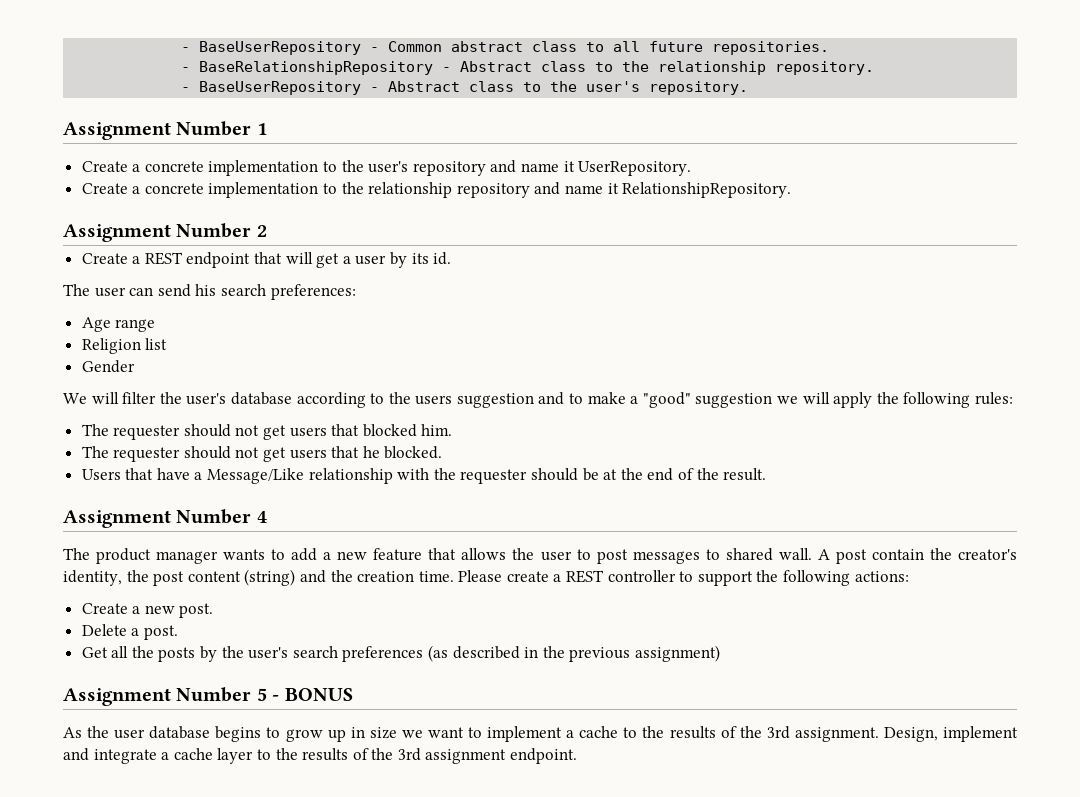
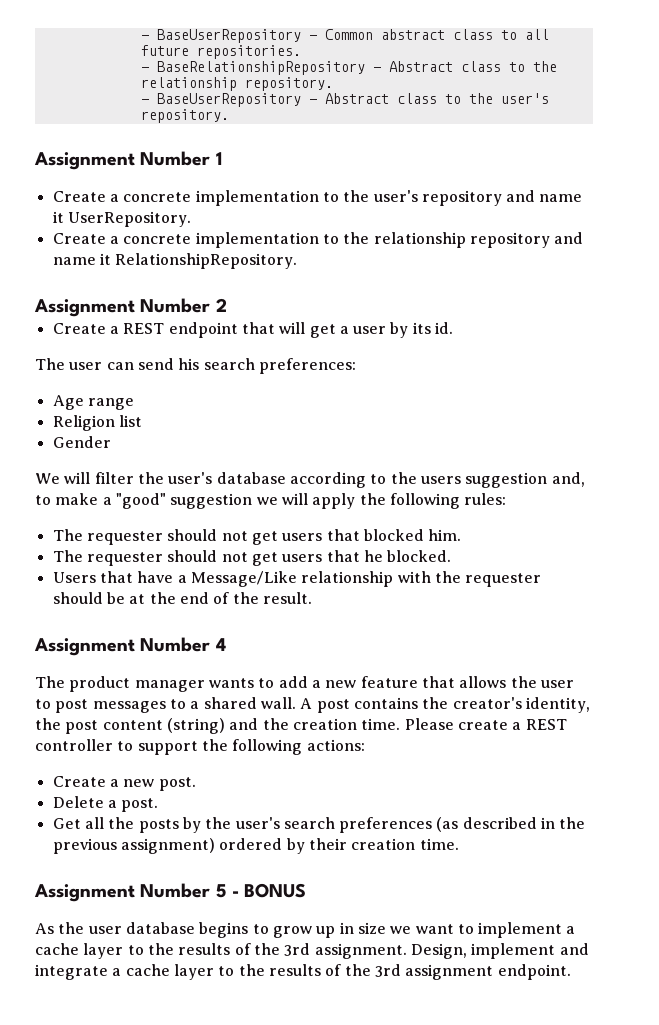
[538,392,565,405] and -> [551,472,585,487] and,
(720, 554) none -> [190,701,200,709] a
[871,549,924,560] contain -> [353,697,418,709] contains
(720, 653) none -> [219,838,459,854] ordered by their creation time.
(619, 732) none -> [83,943,124,959] layer

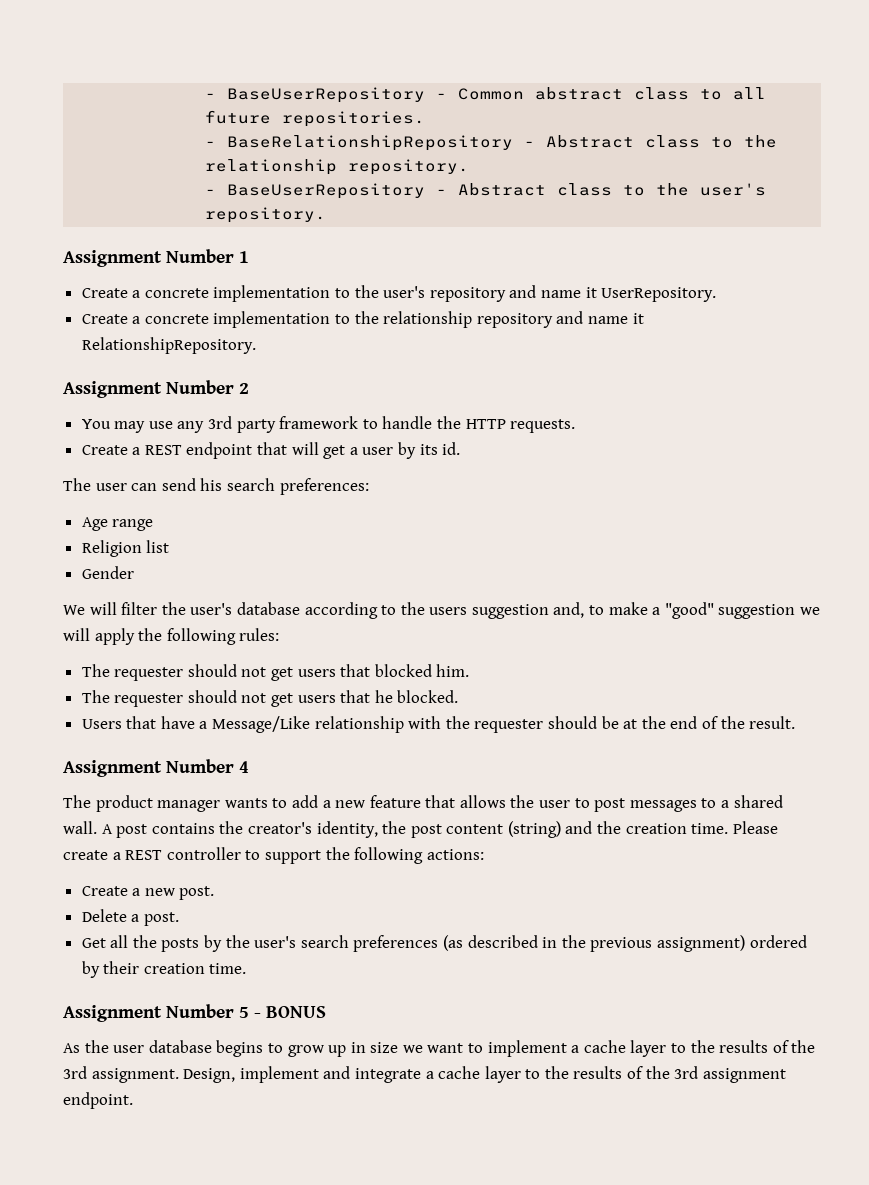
(227, 305) none -> [81,416,576,433] // You may use any 3rd party framework to handle the HTTP requests.

